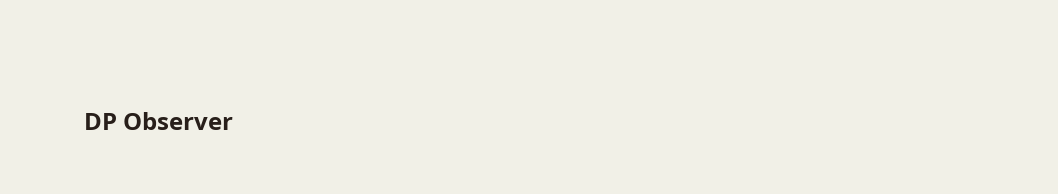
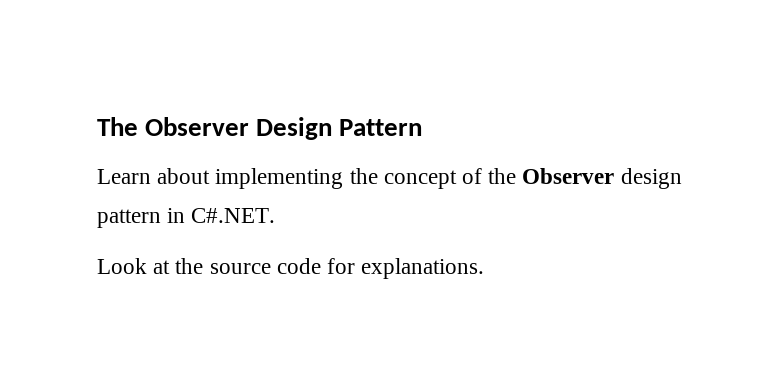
[84,112,234,130] DP Observer -> [97,117,423,140] [97,168,682,189] [97,208,276,228] [97,258,485,279] The Observer Design Pattern // Learn about implementing the concept of the Observer design pattern in C#.NET. // Look at the source code for explanations.

